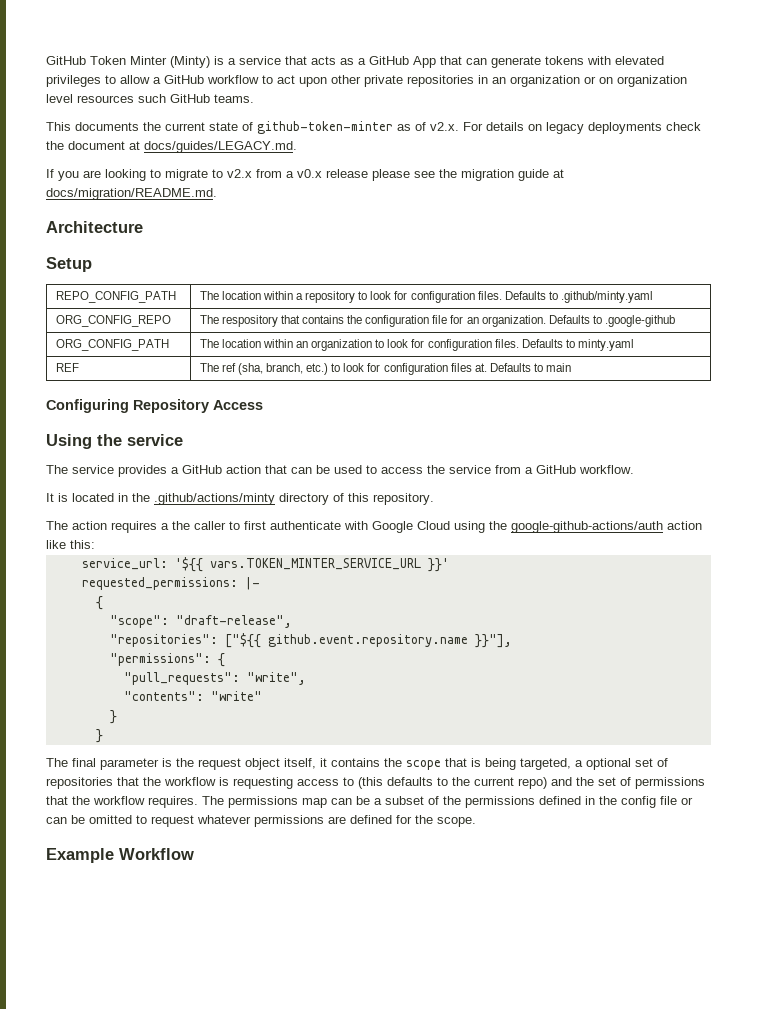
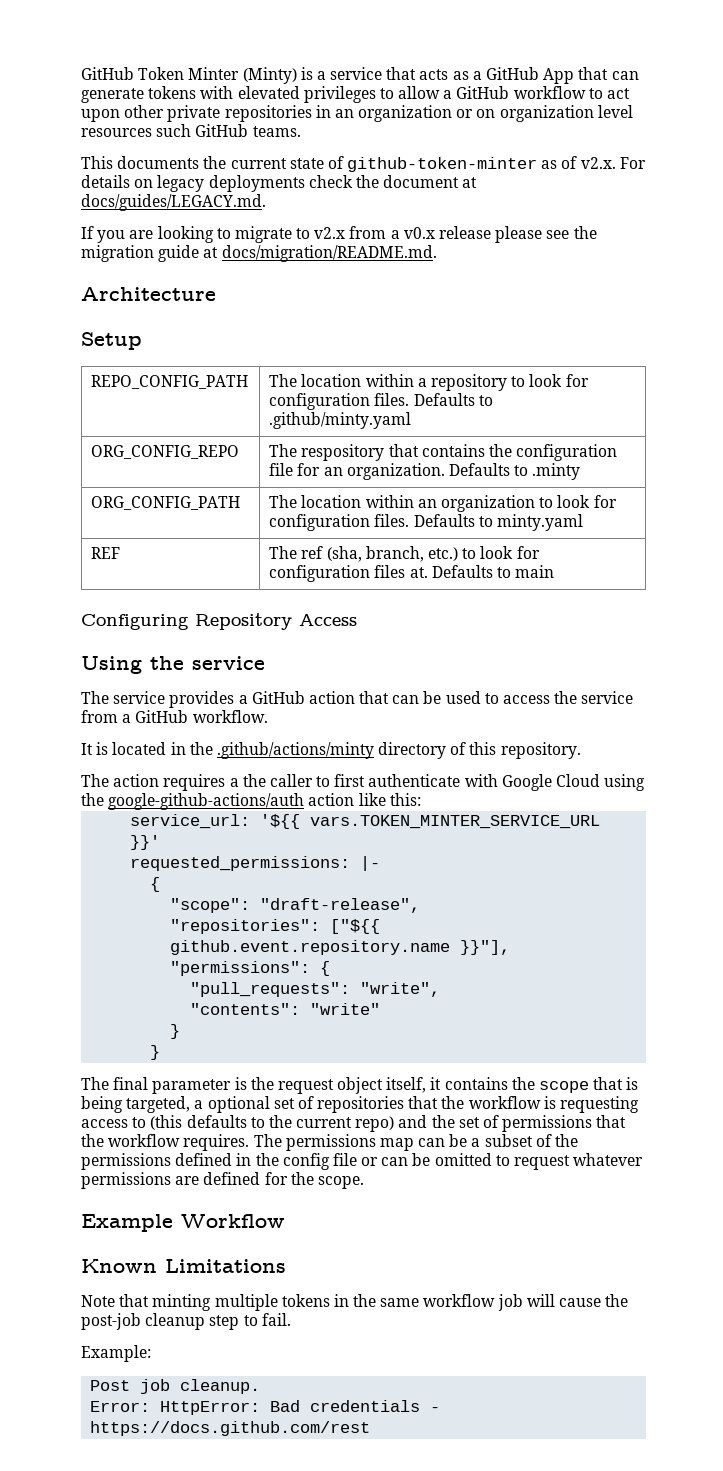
[604,315,675,327] .google-github -> [532,463,581,480] .minty
(194, 854) none -> [81,1259,286,1273] [81,1294,629,1311] [81,1313,291,1330] [81,1345,151,1362] [90,1379,261,1394] [90,1400,441,1415] [90,1421,371,1436] // Known Limitations // Note that minting multiple tokens in the same workflow job will cause the post-job cleanup step to fail. // Example: // Post job cleanup. // Error: HttpError: Bad credentials - https://docs.github.com/rest

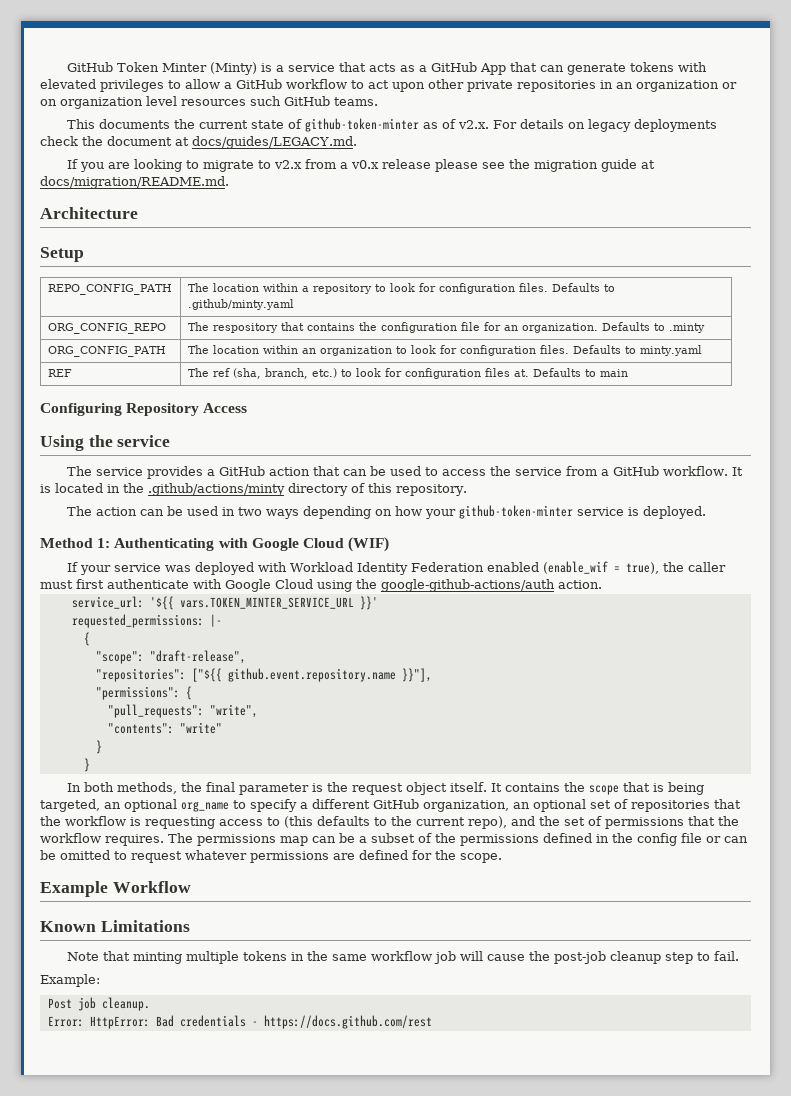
(268, 716) // -> (729, 471) none
[163,774,239,791] requires a -> [140,505,707,519] [40,537,390,552] [67,561,660,575] can be used in two ways depending on how your github-token-minter service is deployed. // Method 1: Authenticating with Google Cloud (WIF) // If your service was deployed with Workload Identity Federation enabled (enable_wif = true),
[316,776,331,787] to -> [40,580,73,589] must
[308,793,421,806] action like this: -> [558,580,602,589] action.
[81,1077,109,1090] The -> [67,782,203,794] In both methods, the
[386,1077,442,1093] itself, it -> [450,782,503,792] itself. It
[194,1100,204,1109] a -> [104,799,530,812] an optional org_name to specify a different GitHub organization, an
[355,1116,395,1132] repo) -> [468,816,507,829] repo),

